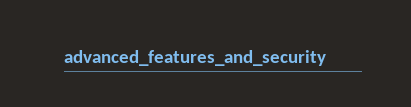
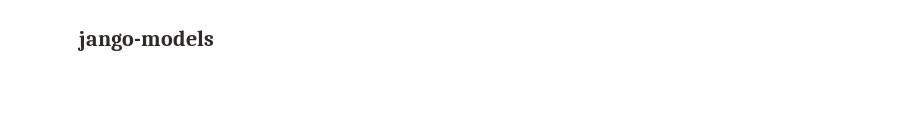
[64,50,326,66] advanced_features_and_security -> [77,30,214,51] jango-models

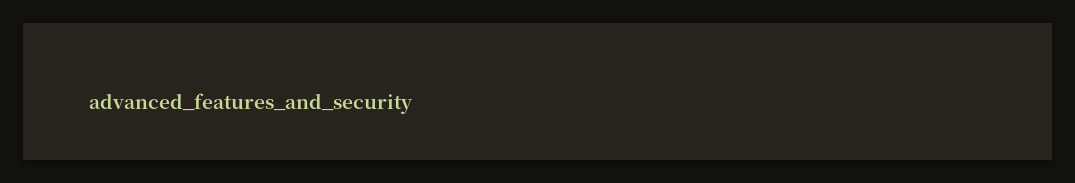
[77,30,214,51] jango-models -> [89,93,413,114] advanced_features_and_security

